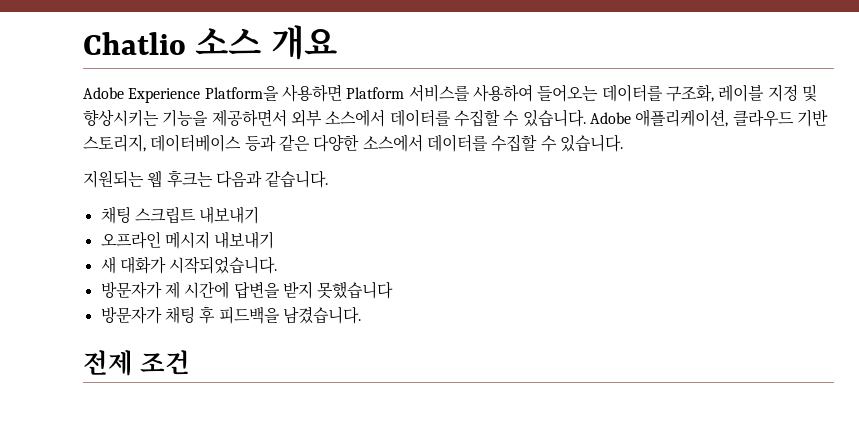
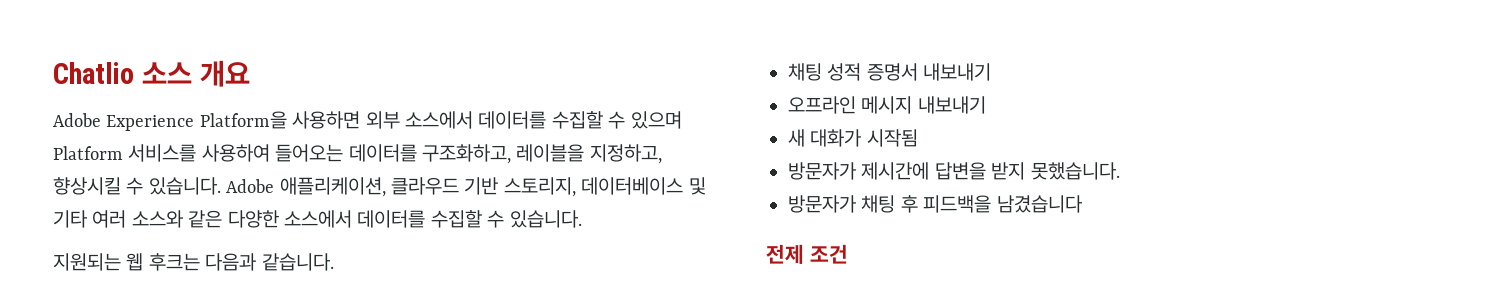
(342, 93) none -> [365,111,682,129] 외부 소스에서 데이터를 수집할 수 있으며
[665,84,817,102] [83,109,500,127] 구조화, 레이블 지정 및 향상시키는 기능을 제공하면서 외부 소스에서 데이터를 수집할 -> [422,144,662,164] [53,177,121,195] 구조화하고, 레이블을 지정하고, 향상시킬
[244,135,276,152] 등과 -> [688,177,706,195] [53,210,183,228] 및 기타 여러 소스와
[134,207,196,224] 스크립트 -> [827,63,918,81] 성적 증명서
[169,256,278,274] [100,281,230,299] 시작되었습니다. // 방문자가 제 시간에 -> [866,129,918,147] [788,162,930,180] 시작됨 // 방문자가 제시간에
[317,281,394,299] 못했습니다 -> [1030,162,1120,180] 못했습니다.
[282,306,361,324] 남겼습니다. -> [996,195,1083,213] 남겼습니다

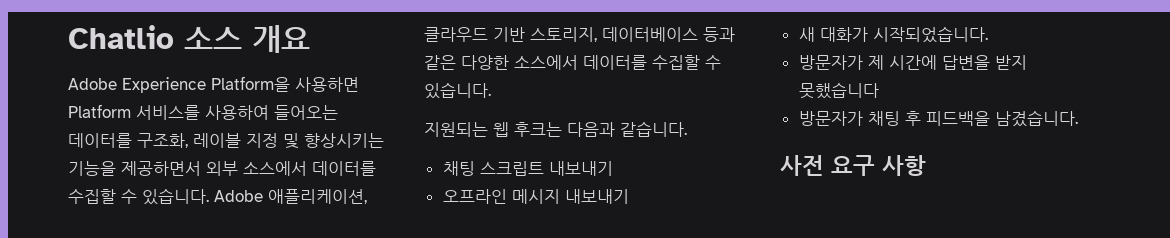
[365,111,682,129] 외부 소스에서 데이터를 수집할 수 있으며 -> (359, 84) none
[422,144,662,164] [53,177,121,195] 구조화하고, 레이블을 지정하고, 향상시킬 -> [137,133,384,149] [68,161,376,176] [68,189,116,204] 구조화, 레이블 지정 및 향상시키는 기능을 제공하면서 외부 소스에서 데이터를 수집할
[688,177,706,195] [53,210,183,228] 및 기타 여러 소스와 -> [703,27,735,42] 등과
[827,63,918,81] 성적 증명서 -> [479,161,544,176] 스크립트
[866,129,918,147] [788,162,930,180] 시작됨 // 방문자가 제시간에 -> [872,26,988,43] [798,55,937,70] 시작되었습니다. // 방문자가 제 시간에
[1030,162,1120,180] 못했습니다. -> [798,82,879,99] 못했습니다
[996,195,1083,213] [766,244,848,264] 남겼습니다 // 전제 조건 -> [994,110,1078,127] [780,155,926,176] 남겼습니다. // 사전 요구 사항

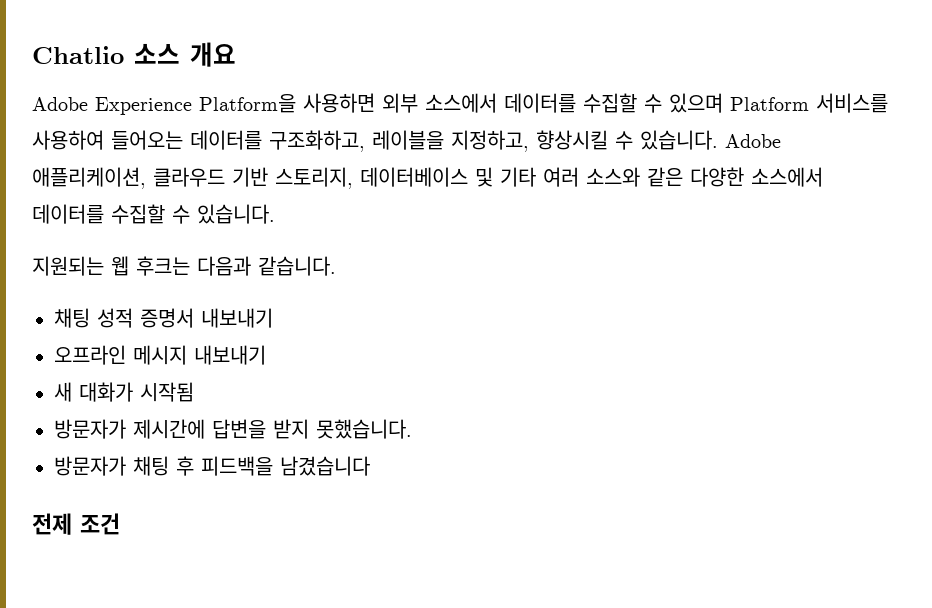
(359, 84) none -> [382,93,723,113] 외부 소스에서 데이터를 수집할 수 있으며
[137,133,384,149] [68,161,376,176] [68,189,116,204] 구조화, 레이블 지정 및 향상시키는 기능을 제공하면서 외부 소스에서 데이터를 수집할 -> [269,130,608,152] 구조화하고, 레이블을 지정하고, 향상시킬
[703,27,735,42] 등과 -> [475,167,640,187] 및 기타 여러 소스와
[479,161,544,176] 스크립트 -> [97,308,194,328] 성적 증명서
[872,26,988,43] [798,55,937,70] 시작되었습니다. // 방문자가 제 시간에 -> [140,382,194,402] [54,419,205,439] 시작됨 // 방문자가 제시간에
[798,82,879,99] 못했습니다 -> [316,419,412,439] 못했습니다.
[994,110,1078,127] [780,155,926,176] 남겼습니다. // 사전 요구 사항 -> [280,456,370,476] [32,513,120,535] 남겼습니다 // 전제 조건

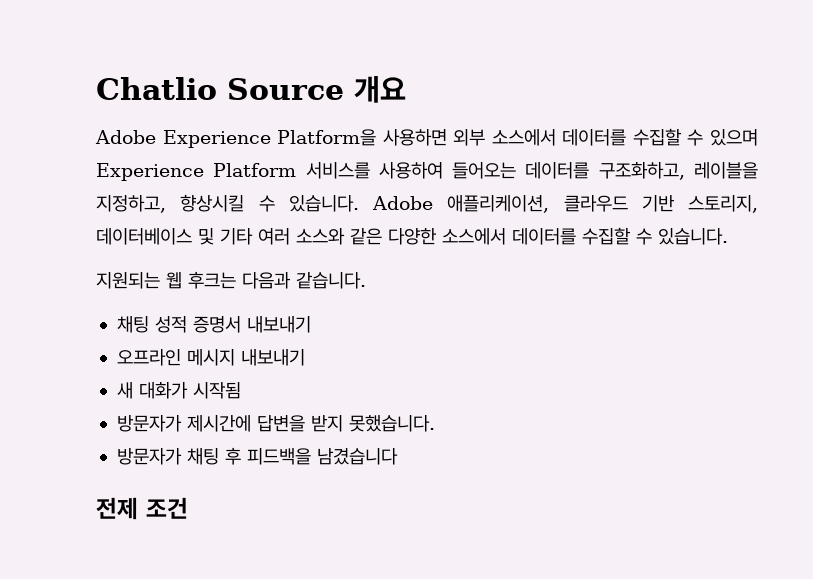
[134,43,180,64] 소스 -> [227,78,344,100] Source
(723, 103) none -> [96,163,204,181] Experience

